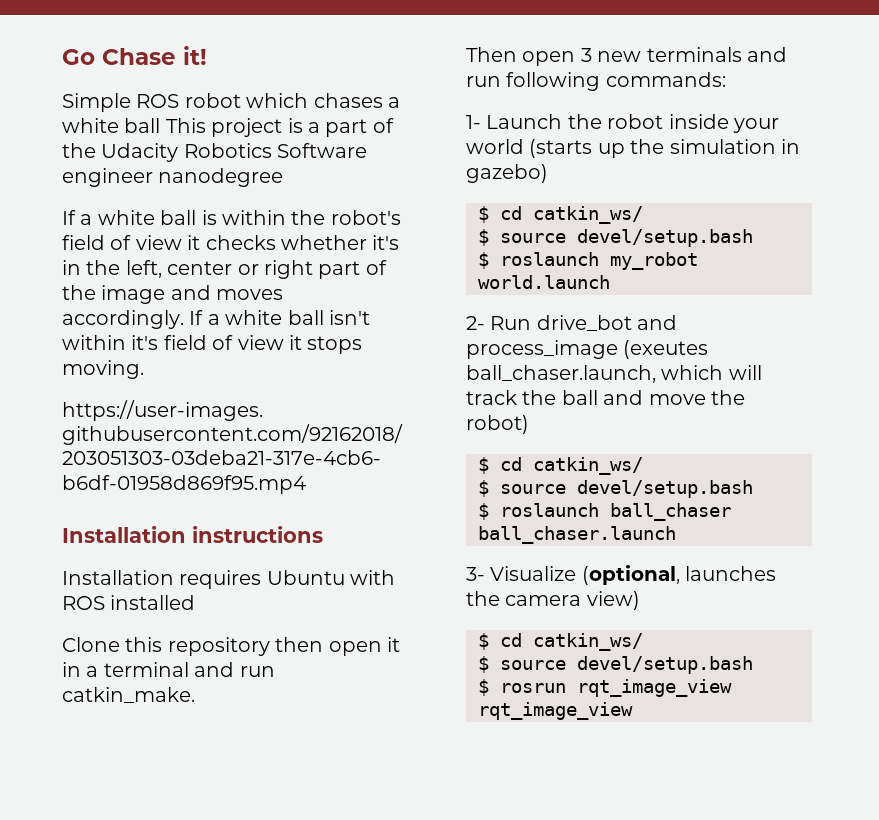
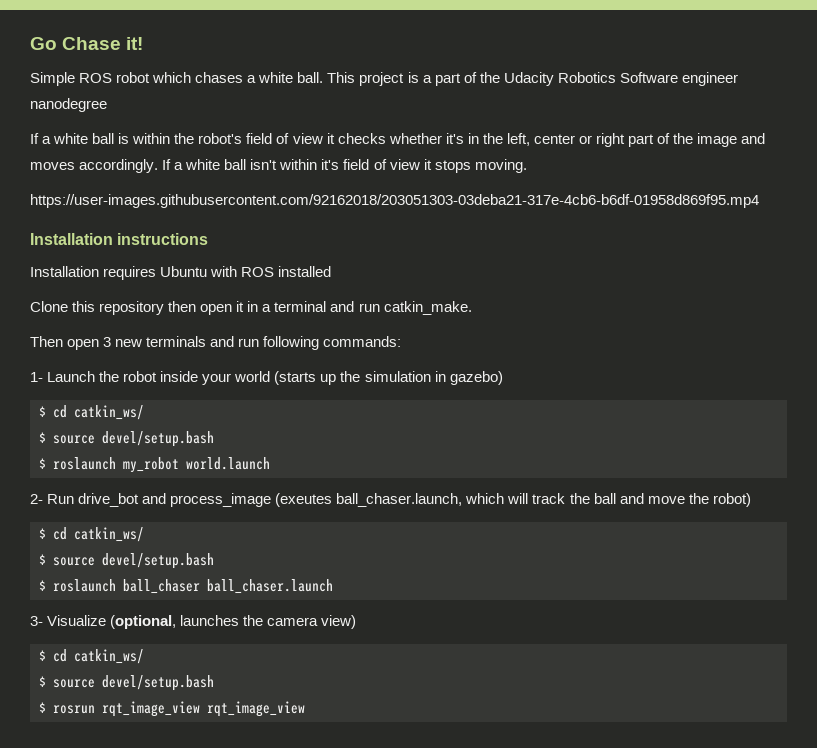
[124,118,161,133] ball -> [297,72,324,83] ball.

